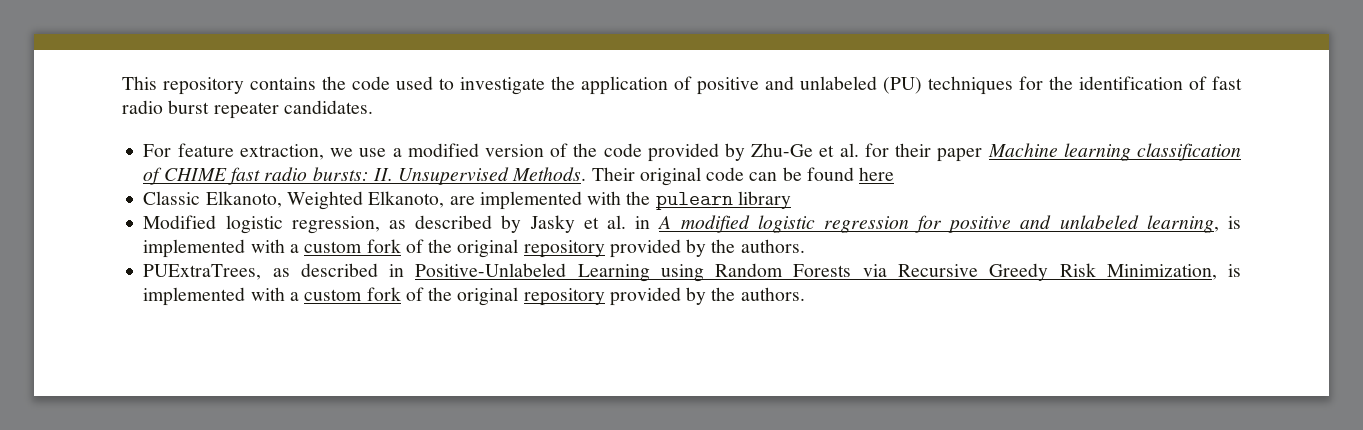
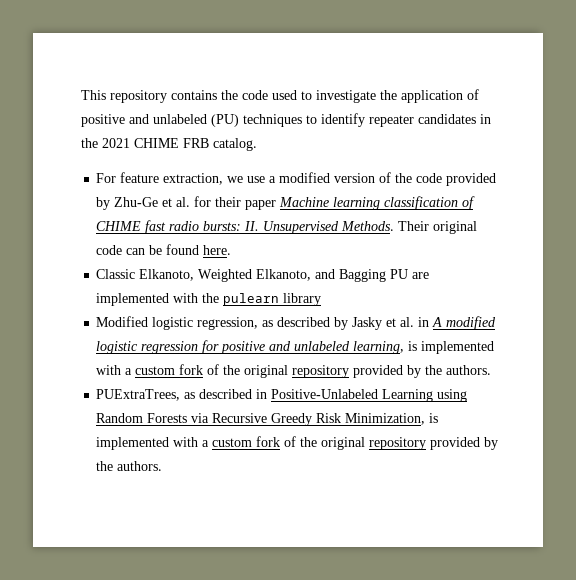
[1019,76,1242,90] [122,100,373,119] for the identification of fast radio burst repeater candidates. -> [306,113,491,127] [81,138,257,151] to identify repeater candidates in the 2021 CHIME FRB catalog.
[859,167,895,181] here -> [203,245,232,255] here.
(445, 199) none -> [315,269,409,282] and Bagging PU

